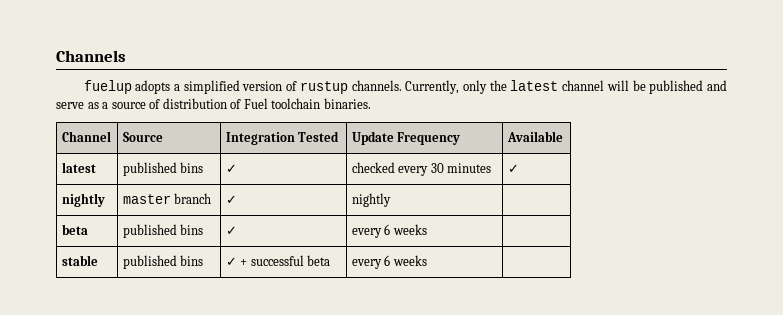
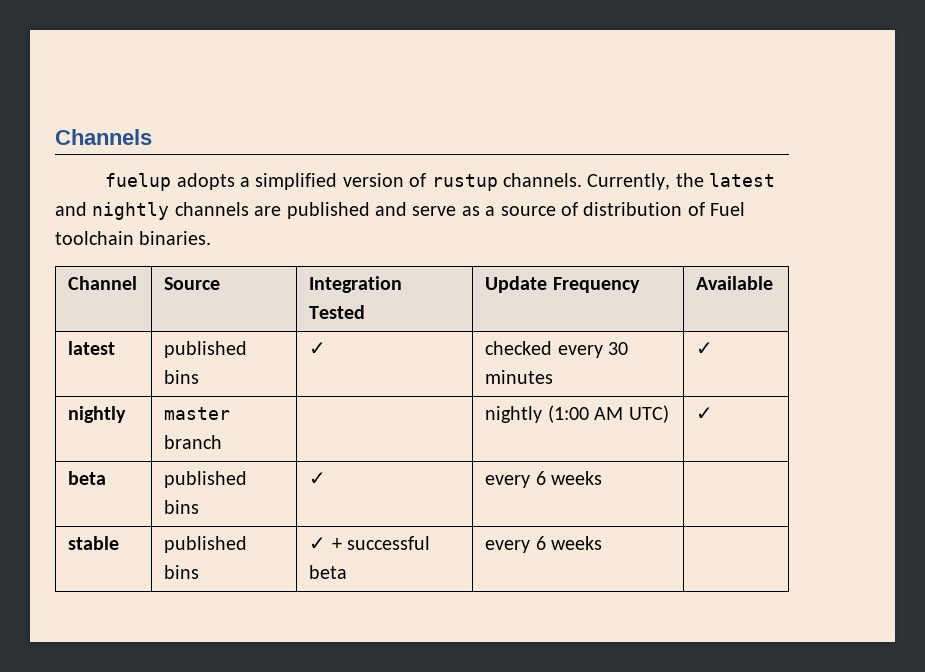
[463,80,488,94] only -> (671, 181) none
[562,80,646,91] channel will be -> [55,202,282,220] and nightly channels are
[225,195,237,204] [351,193,391,207] ✓ | nightly | -> [485,405,669,423] [696,407,714,420] | nightly (1:00 AM UTC) | ✓

